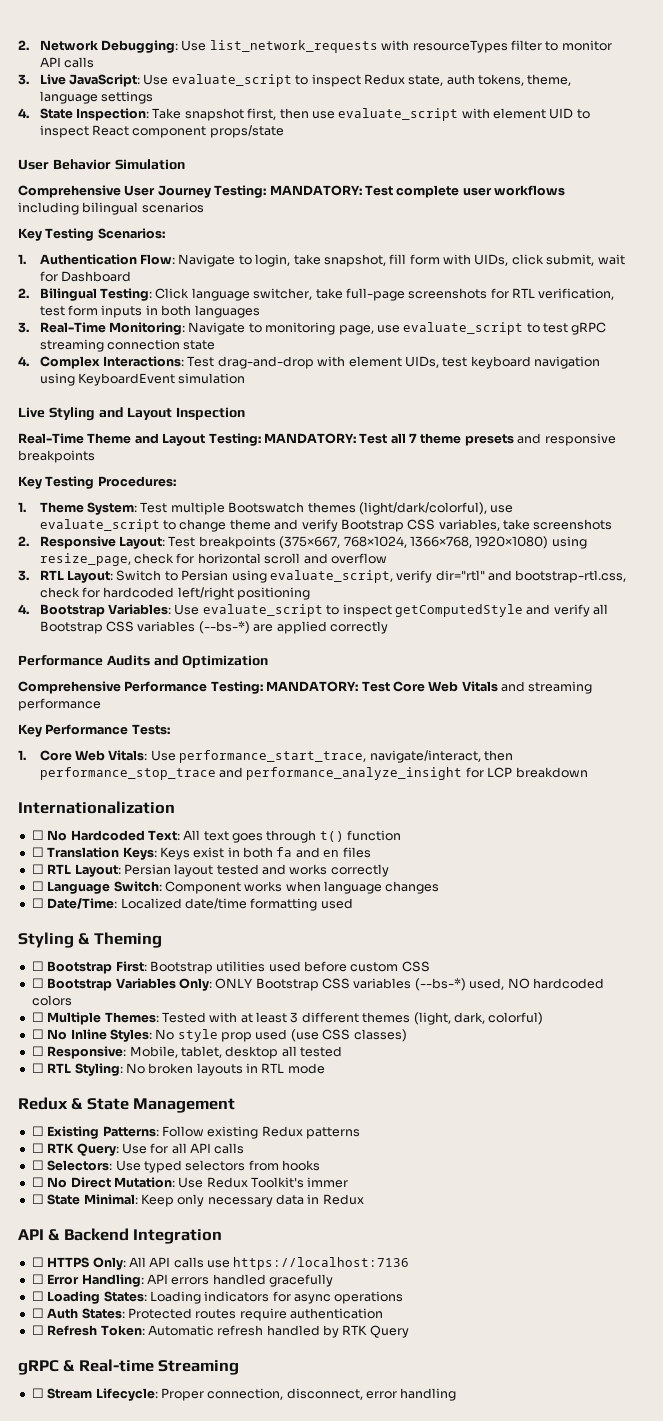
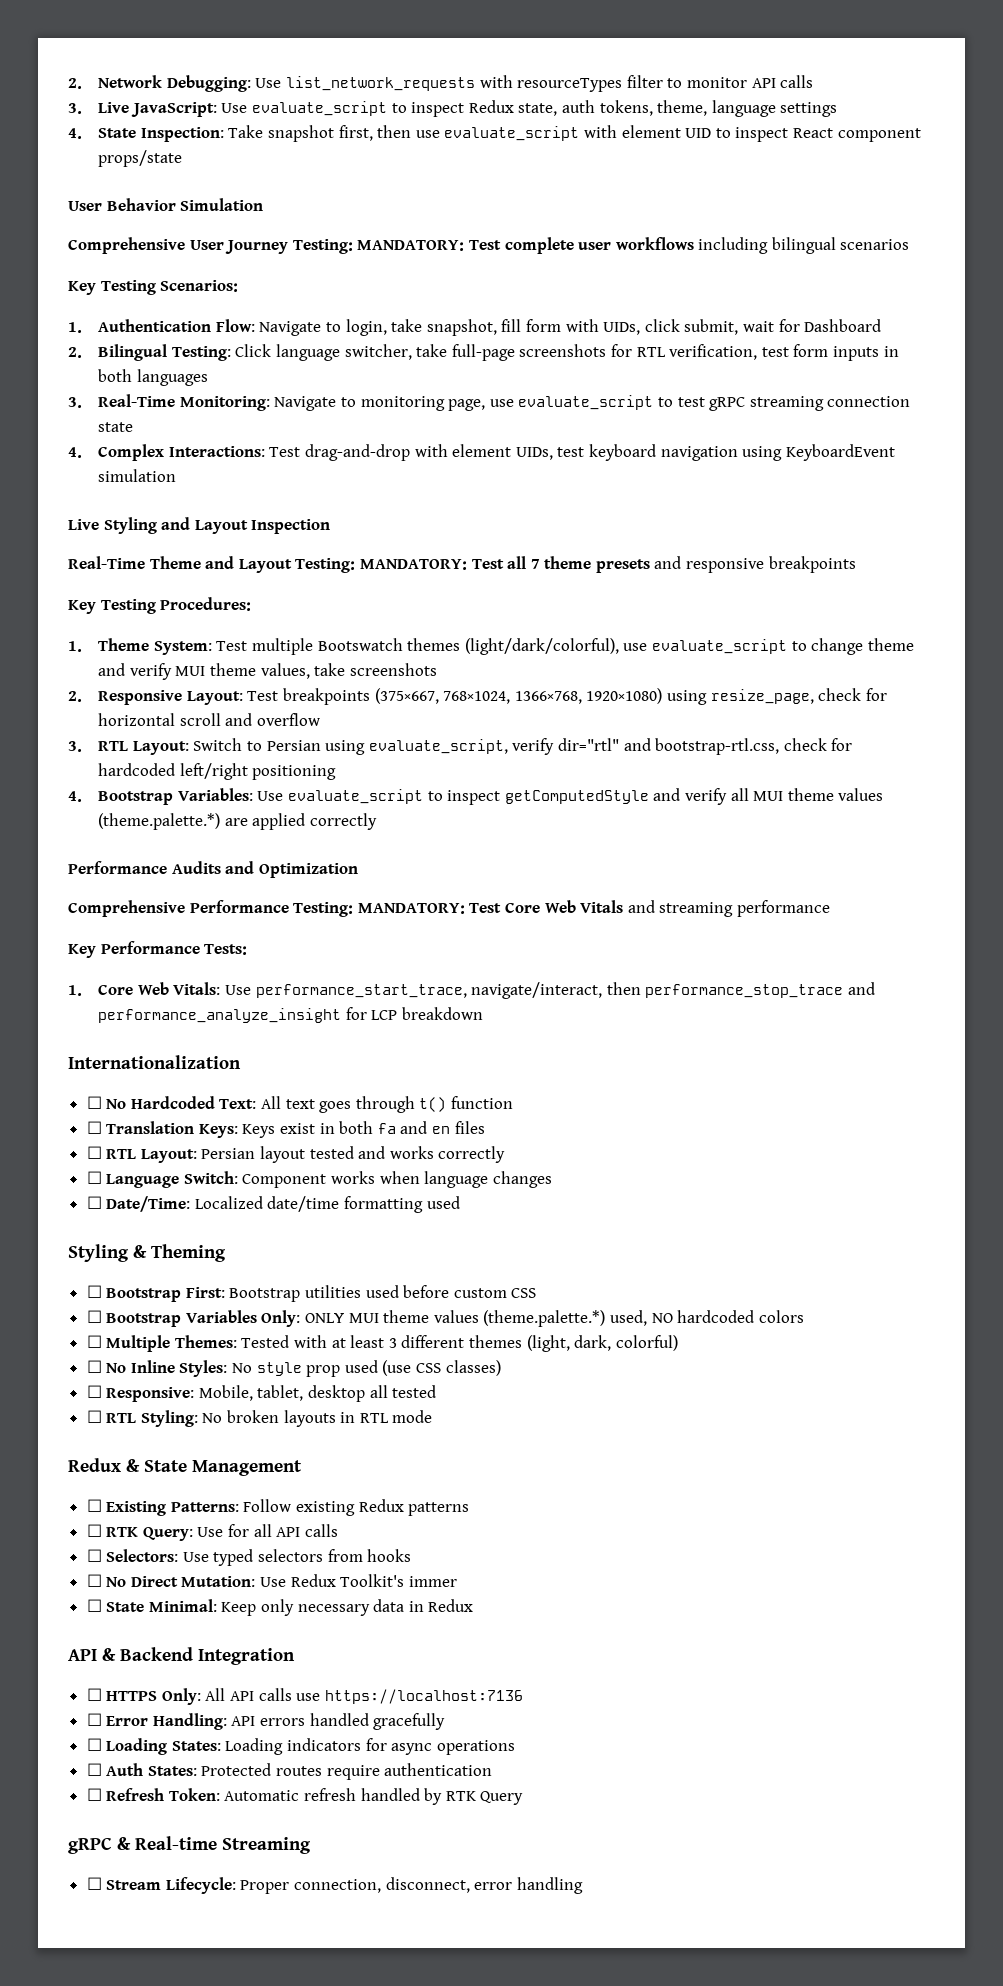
[340,519,500,532] Bootstrap CSS variables, -> [175,663,310,679] MUI theme values,
[39,621,250,634] Bootstrap CSS variables (--bs-*) -> [753,788,884,801] [98,813,221,830] MUI theme values (theme.palette.*)
[255,978,466,991] Bootstrap CSS variables (--bs-*) -> [348,1310,606,1327] MUI theme values (theme.palette.*)

